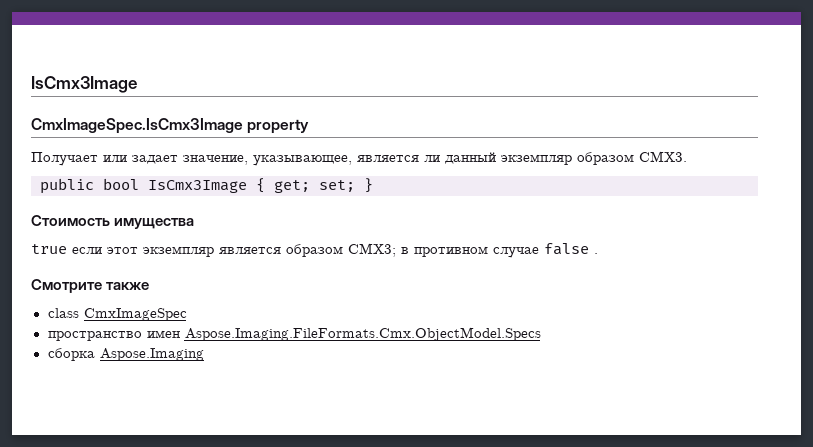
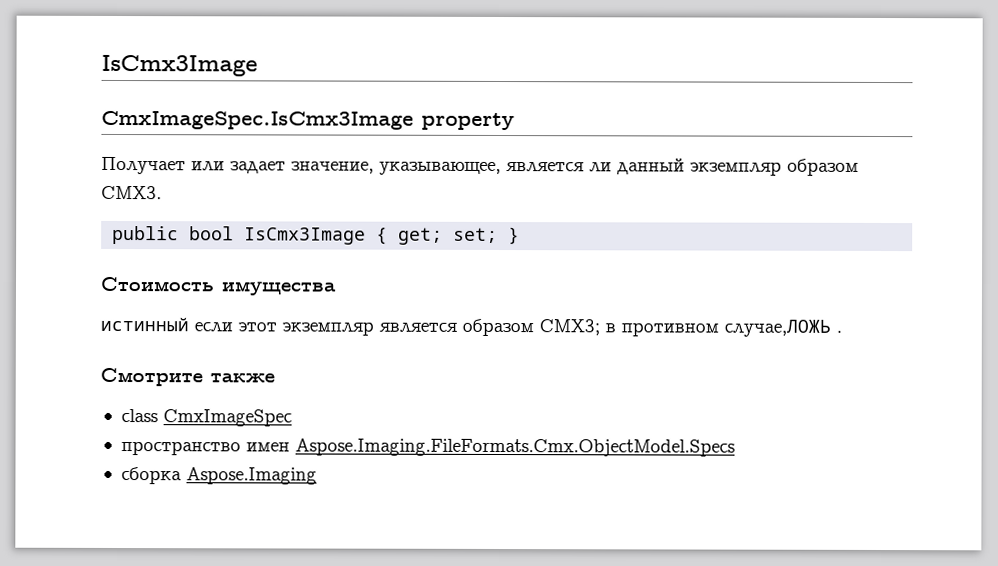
[31,244,67,254] true -> [100,316,189,332] истинный
[493,243,589,258] случае false -> [724,319,831,337] случае,ЛОЖЬ

